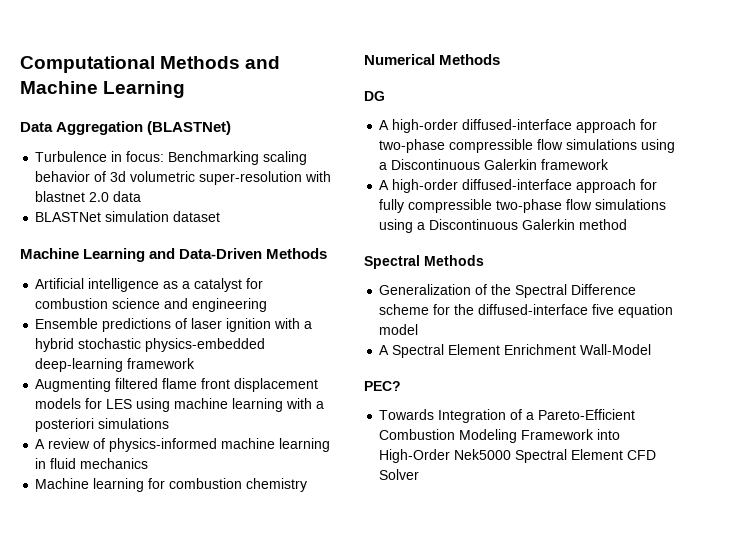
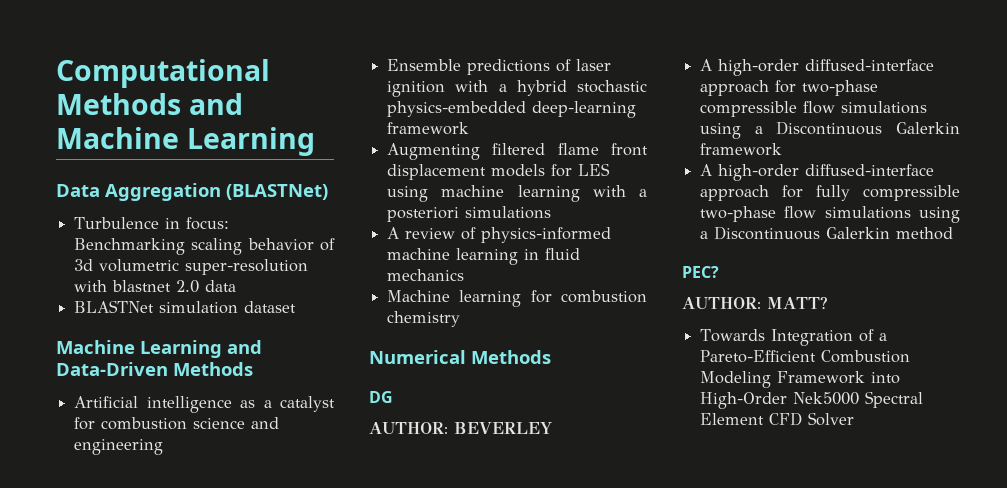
(385, 96) none -> [369,422,552,434] // AUTHOR: BEVERLEY
[364,255,484,269] [379,284,637,298] [379,304,674,318] [379,324,419,335] [379,344,652,358] [364,381,401,391] Spectral Methods // Generalization of the Spectral Difference scheme for the diffused-interface five equation model // A Spectral Element Enrichment Wall-Model // PEC? -> [682,266,719,278] [682,296,828,310] PEC? // AUTHOR: MATT?

